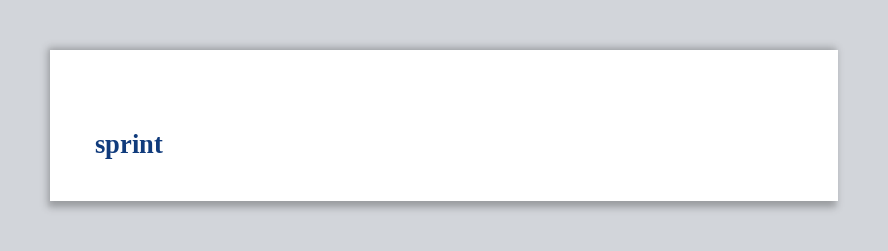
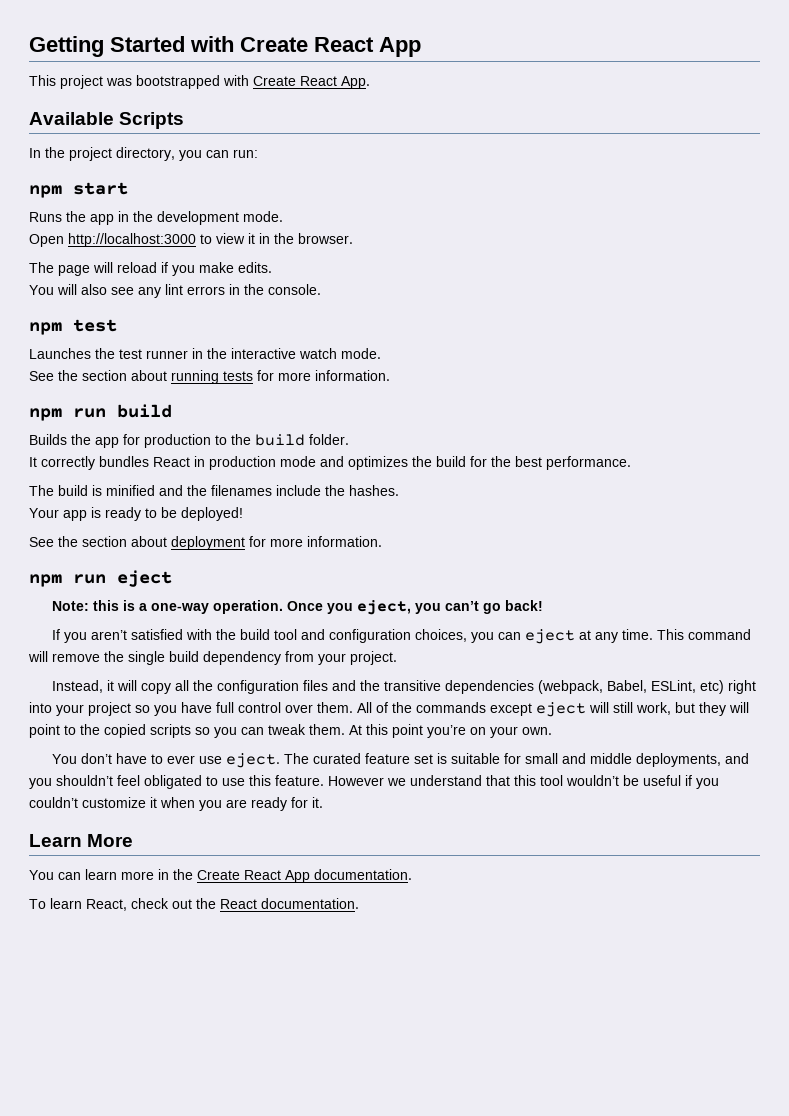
[95,134,163,159] sprint -> [29,36,421,57] [29,75,370,89] [29,112,185,129] [29,147,258,161] [29,182,128,198] [29,211,283,225] [29,233,353,247] [29,262,272,276] [29,284,321,298] [29,319,117,335] [29,348,381,359] [29,370,390,384] [29,404,172,421] [29,434,349,448] [29,456,631,470] [29,485,399,496] [29,507,243,521] [29,536,382,550] [29,570,172,587] [51,600,543,615] [51,629,751,644] [28,651,397,665] [51,680,756,694] [29,702,749,717] [29,724,552,738] [51,753,749,768] [29,775,719,789] [29,797,323,811] [29,834,134,847] [29,869,412,883] [29,898,359,911] Getting Started with Create React App // This project was bootstrapped with Create React App. // Available Scripts // In the project directory, you can run: // npm start // Runs the app in the development mode. // Open http://localhost:3000 to view it in the browser. // The page will reload if you make edits. // You will also see any lint errors in the console. // npm test // Launches the test runner in the interactive watch mode. // See the section about running tests for more information. // npm run build // Builds the app for production to the build folder. // It correctly bundles React in production mode and optimizes the build for the best performance. // The build is minified and the filenames include the hashes. // Your app is ready to be deployed! // See the section about deployment for more information. // npm run eject // Note: this is a one-way operation. Once you eject, you can’t go back! // If you aren’t satisfied with the build tool and configuration choices, you can eject at any time. This command will remove the single build dependency from your project. // Instead, it will copy all the configuration files and the transitive dependencies (webpack, Babel, ESLint, etc) right into your project so you have full control over them. All of the commands except eject will still work, but they will point to the copied scripts so you can tweak them. At this point you’re on your own. // You don’t have to ever use eject. The curated feature set is suitable for small and middle deployments, and you shouldn’t feel obligated to use this feature. However we understand that this tool wouldn’t be useful if you couldn’t customize it when you are ready for it. // Learn More // You can learn more in the Create React App documentation. // To learn React, check out the React documentation.

